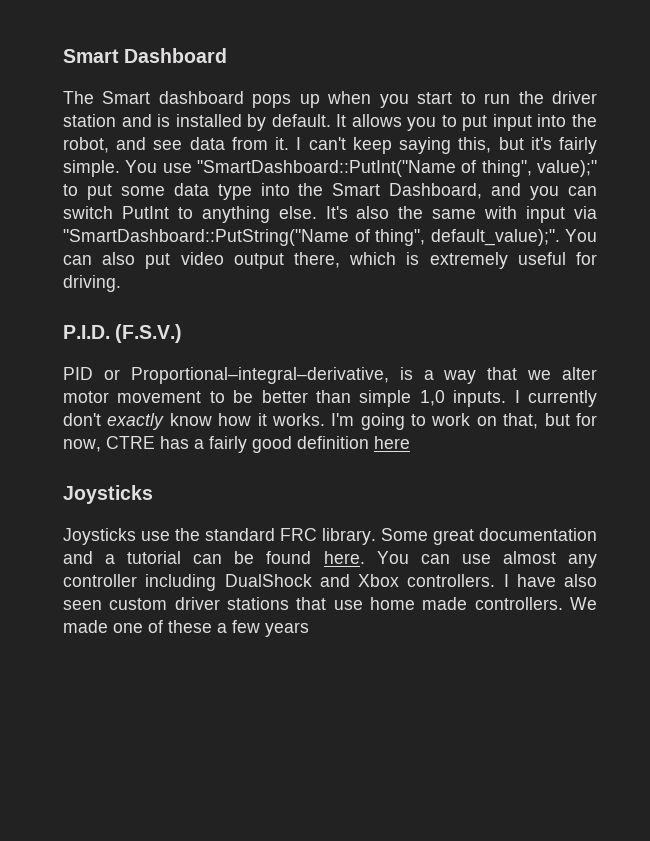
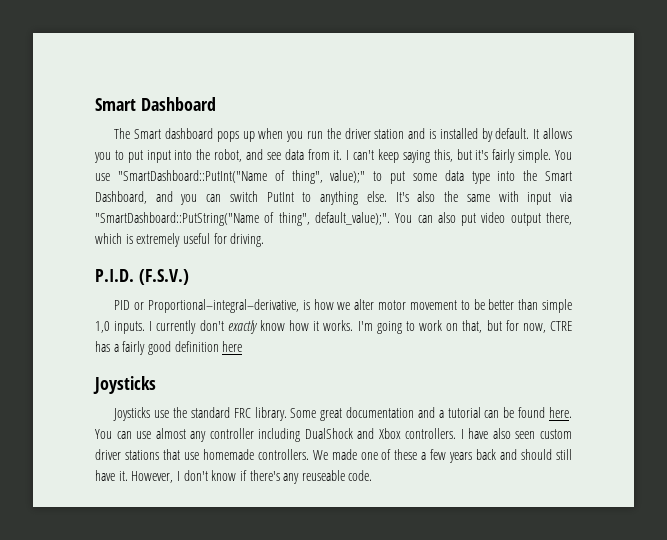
[417,92,476,104] start to -> (304, 136) none
[423,367,518,384] a way that -> [313,299,334,310] how
[370,597,468,610] home made -> [202,449,254,460] homemade
(309, 629) none -> [476,449,572,460] [95,470,373,484] back and should still have it. However, I don't know if there's any reuseable code.

